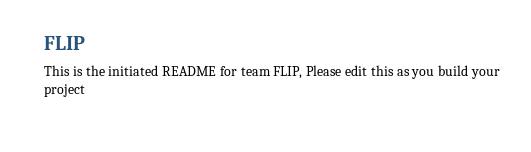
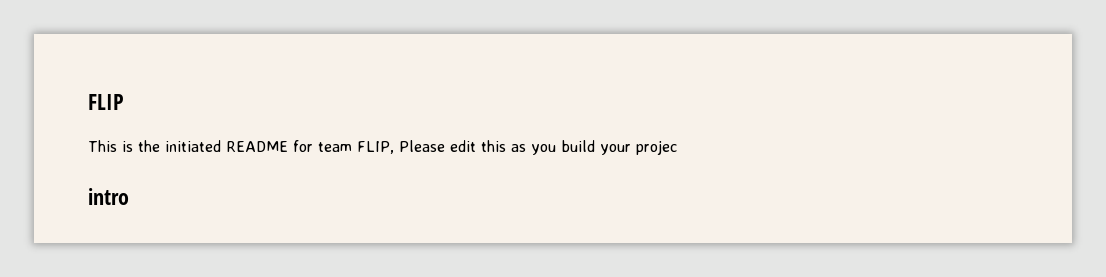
[44,84,85,97] project -> [636,140,677,155] [88,188,129,205] projec // intro

